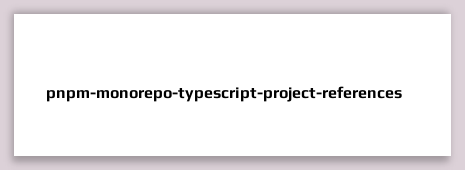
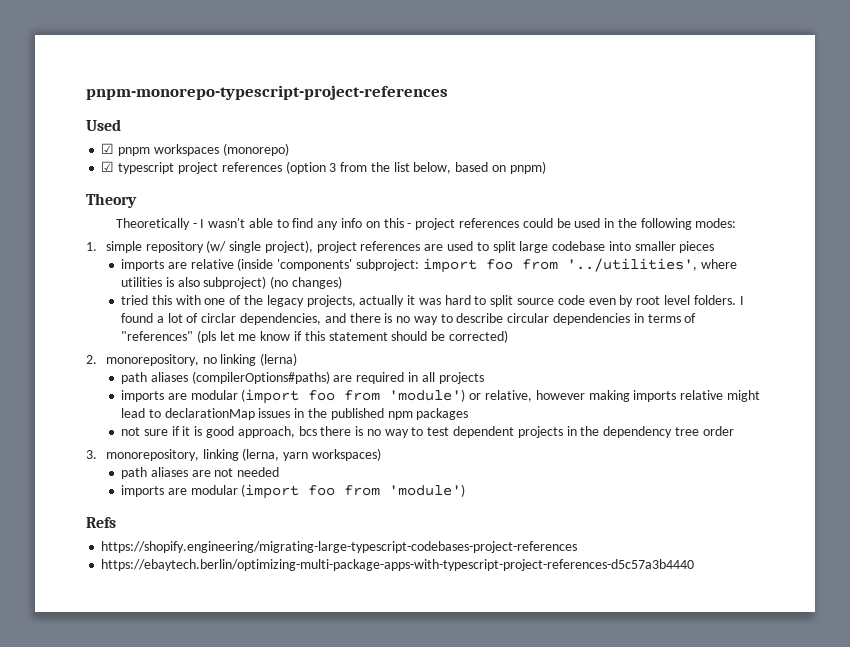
(402, 94) none -> [86,119,121,131] [101,143,289,156] [101,161,546,174] [86,193,137,208] [115,218,737,230] [86,240,715,253] [121,258,737,273] [121,276,343,289] [121,295,744,307] [121,313,697,325] [121,330,508,343] [86,353,298,366] [121,371,484,384] [121,389,760,404] [121,408,469,420] [121,426,734,438] [86,448,381,461] [121,467,280,479] [121,484,466,499] [86,517,116,528] [101,541,578,553] [101,559,695,571] // Used // ☑ pnpm workspaces (monorepo) // ☑ typescript project references (option 3 from the list below, based on pnpm) // Theory // Theoretically - I wasn't able to find any info on this - project references could be used in the following modes: // 1. simple repository (w/ single project), project references are used to split large codebase into smaller pieces // imports are relative (inside 'components' subproject: import foo from '../utilities', where utilities is also subproject) (no changes) // tried this with one of the legacy projects, actually it was hard to split source code even by root level folders. I found a lot of circlar dependencies, and there is no way to describe circular dependencies in terms of "references" (pls let me know if this statement should be corrected) // 2. monorepository, no linking (lerna) // path aliases (compilerOptions#paths) are required in all projects // imports are modular (import foo from 'module') or relative, however making imports relative might lead to declarationMap issues in the published npm packages // not sure if it is good approach, bcs there is no way to test dependent projects in the dependency tree order // 3. monorepository, linking (lerna, yarn workspaces) // path aliases are not needed // imports are modular (import foo from 'module') // Refs // https://shopify.engineering/migrating-large-typescript-codebases-project-references // https://ebaytech.berlin/optimizing-multi-package-apps-with-typescript-project-references-d5c57a3b4440

